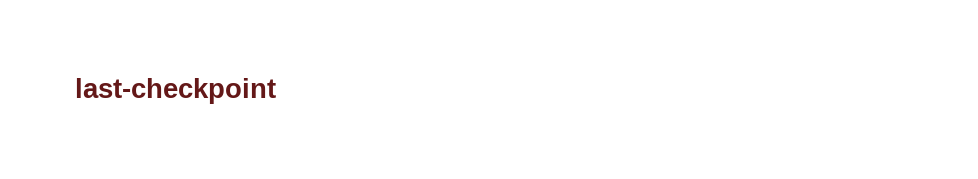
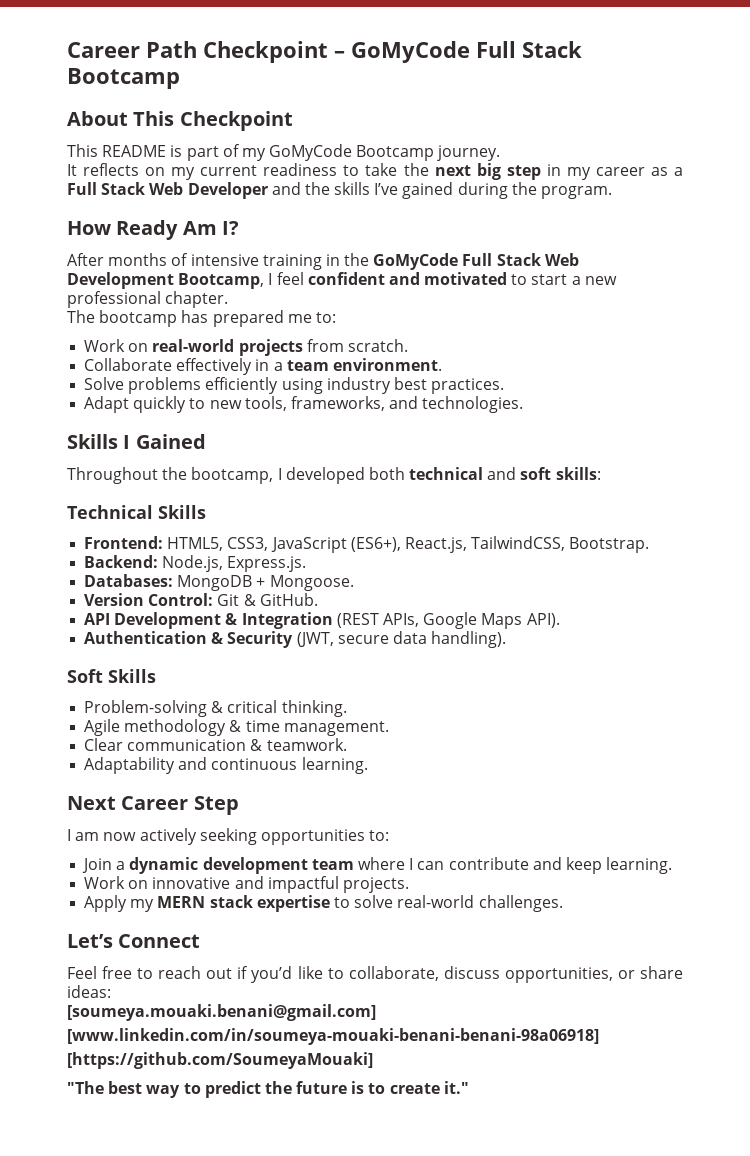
[75,78,276,104] last-checkpoint -> [67,41,582,63] [67,68,180,89] [67,111,293,131] [67,144,501,161] [67,163,683,180] [67,182,613,199] [67,220,239,240] [67,253,579,270] [67,272,617,289] [67,291,229,308] [67,310,336,327] [84,339,408,356] [84,358,442,375] [84,377,505,394] [84,396,524,413] [67,434,206,449] [67,467,601,484] [67,505,206,519] [84,536,650,553] [84,555,307,572] [84,574,354,591] [84,593,318,606] [84,612,560,629] [84,631,507,648] [67,669,156,683] [84,700,347,717] [84,719,389,736] [84,738,347,751] [84,757,368,774] [67,796,239,815] [67,828,390,845] [82,857,673,874] [84,876,409,893] [84,895,563,912] [67,934,201,948] [67,966,683,983] [67,985,111,998] [67,1004,376,1021] [67,1028,599,1045] [67,1052,373,1069] [67,1081,469,1098] Career Path Checkpoint – GoMyCode Full Stack Bootcamp // About This Checkpoint // This README is part of my GoMyCode Bootcamp journey. // It reflects on my current readiness to take the next big step in my career as a Full Stack Web Developer and the skills I’ve gained during the program. // How Ready Am I? // After months of intensive training in the GoMyCode Full Stack Web Development Bootcamp, I feel confident and motivated to start a new professional chapter. // The bootcamp has prepared me to: // Work on real-world projects from scratch. // Collaborate effectively in a team environment. // Solve problems efficiently using industry best practices. // Adapt quickly to new tools, frameworks, and technologies. // Skills I Gained // Throughout the bootcamp, I developed both technical and soft skills: // Technical Skills // Frontend: HTML5, CSS3, JavaScript (ES6+), React.js, TailwindCSS, Bootstrap. // Backend: Node.js, Express.js. // Databases: MongoDB + Mongoose. // Version Control: Git & GitHub. // API Development & Integration (REST APIs, Google Maps API). // Authentication & Security (JWT, secure data handling). // Soft Skills // Problem-solving & critical thinking. // Agile methodology & time management. // Clear communication & teamwork. // Adaptability and continuous learning. // Next Career Step // I am now actively seeking opportunities to: // Join a dynamic development team where I can contribute and keep learning. // Work on innovative and impactful projects. // Apply my MERN stack expertise to solve real-world challenges. // Let’s Connect // Feel free to reach out if you’d like to collaborate, discuss opportunities, or share ideas: // [soumeya.mouaki.benani@gmail.com] // [www.linkedin.com/in/soumeya-mouaki-benani-benani-98a06918] // [https://github.com/SoumeyaMouaki] // "The best way to predict the future is to create it."

